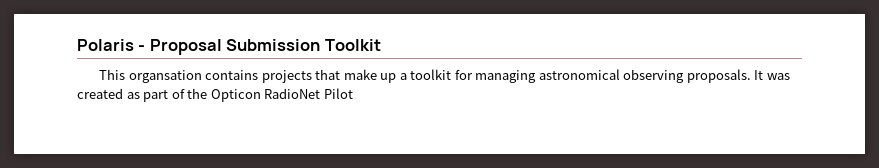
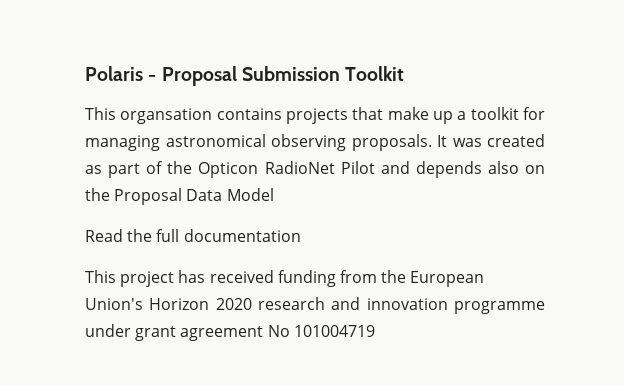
(353, 93) none -> [380,161,545,178] [85,188,274,205] [85,229,301,242] [85,270,485,287] [85,297,545,314] [85,324,375,341] and depends also on the Proposal Data Model // Read the full documentation // This project has received funding from the European Union's Horizon 2020 research and innovation programme under grant agreement No 101004719

